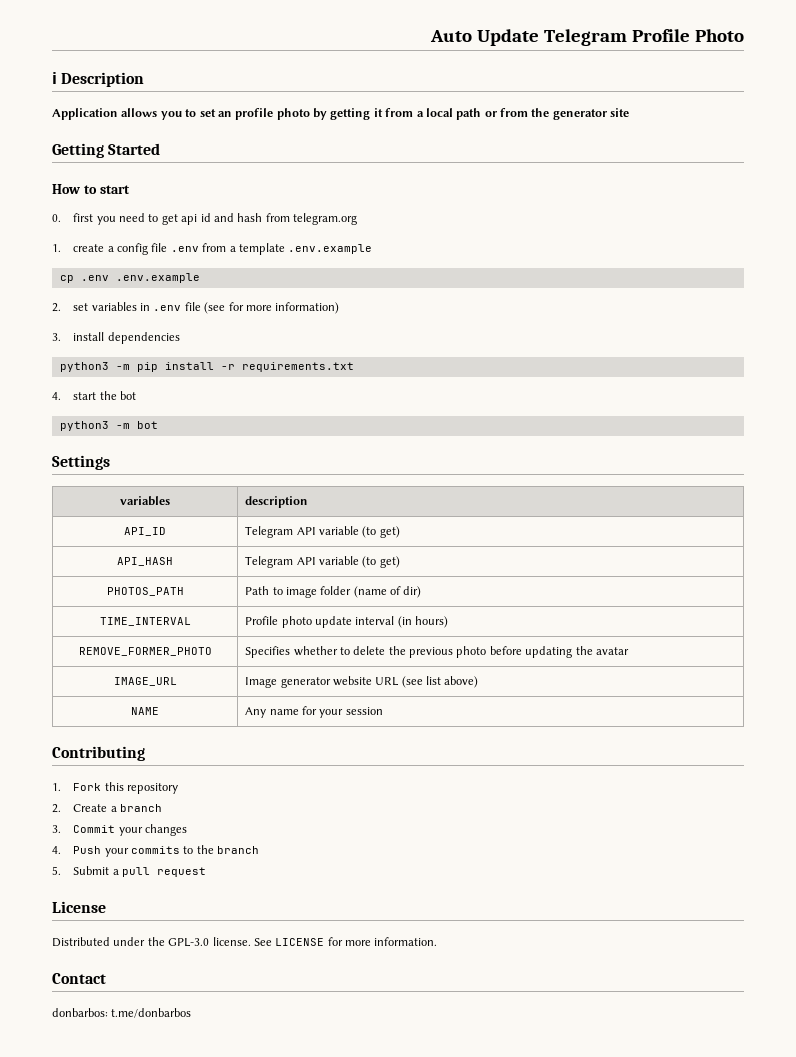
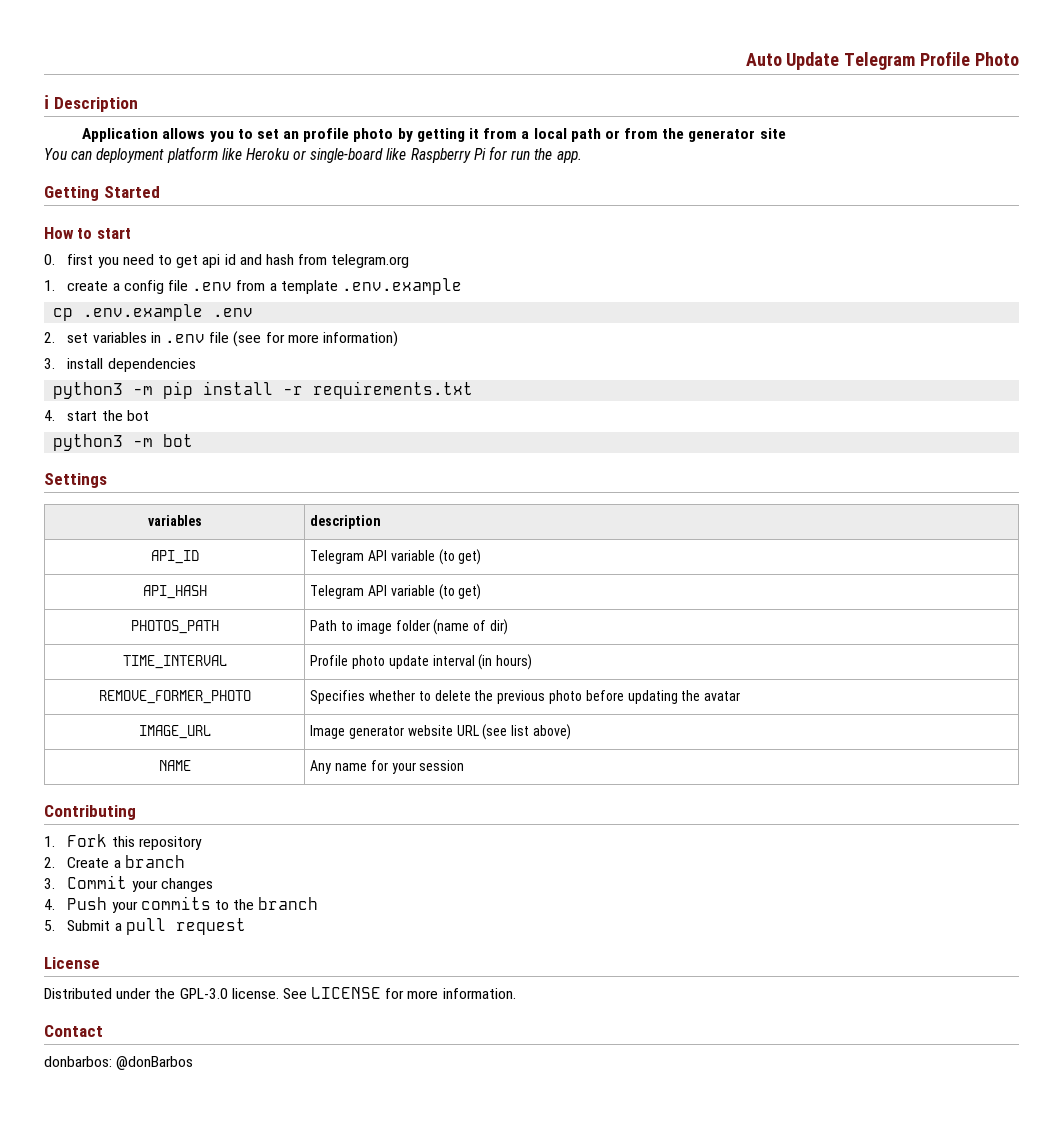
(630, 112) none -> [44,146,582,163] // You can deployment platform like Heroku or single-board like Raspberry Pi for run the app.
[80,273,200,283] .env .env.example -> [83,304,254,321] .env.example .env
[111,1008,192,1018] t.me/donbarbos -> [116,1056,194,1070] @donBarbos

